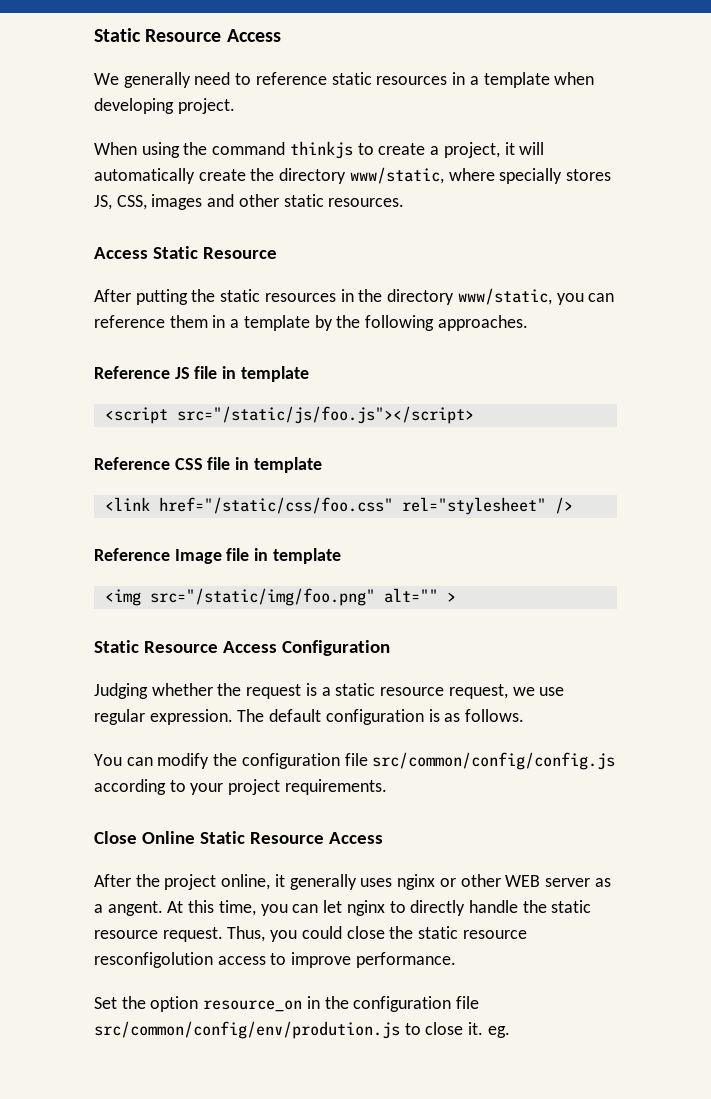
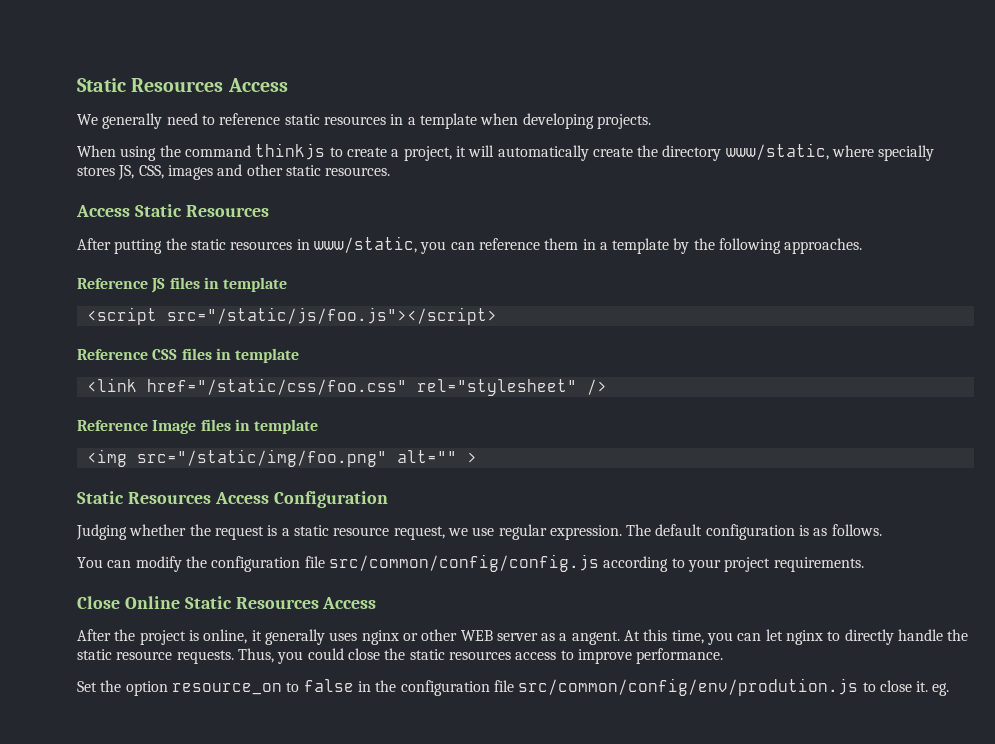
[94,28,222,42] Static Resource -> [77,78,224,92] Static Resources
[177,98,235,114] project. -> [596,114,651,129] projects.
[202,247,277,259] Resource -> [185,205,269,217] Resources
[358,289,455,305] the directory -> (310, 244) none
[194,366,218,379] file -> [169,277,200,289] files
[207,457,231,470] file -> [181,348,212,360] files
[226,548,250,561] file -> [200,419,231,431] files
[143,641,218,653] Resource -> [127,492,211,504] Resources
[249,832,324,844] Resource -> [235,597,319,609] Resources
(217, 882) none -> [188,630,199,641] is
[162,927,223,942] request. -> [176,650,234,664] requests.
[462,930,527,939] [94,952,213,968] resource resconfigolution -> [448,651,511,660] resources
(303, 1006) none -> [286,679,354,692] to false

